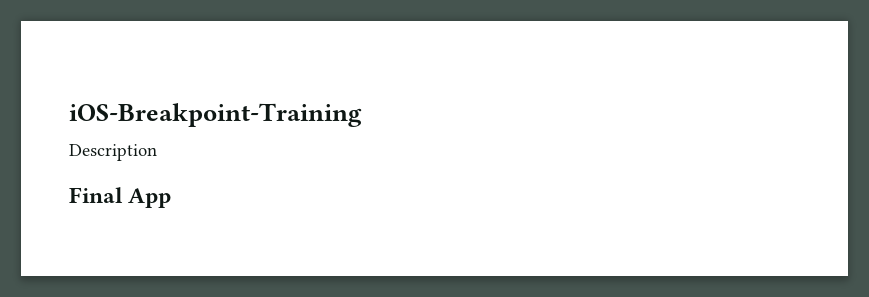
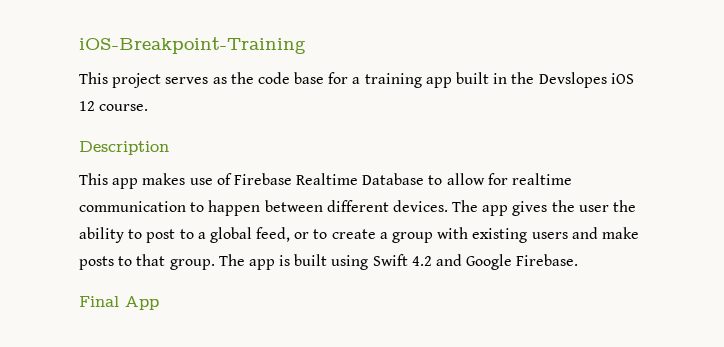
[69,144,157,161] Description -> [79,72,634,88] [79,101,149,111] [79,141,169,155] [79,173,573,189] [79,200,637,216] [79,227,639,243] [79,254,579,270] This project serves as the code base for a training app built in the Devslopes iOS 12 course. // Description // This app makes use of Firebase Realtime Database to allow for realtime communication to happen between different devices. The app gives the user the ability to post to a global feed, or to create a group with existing users and make posts to that group. The app is built using Swift 4.2 and Google Firebase.

